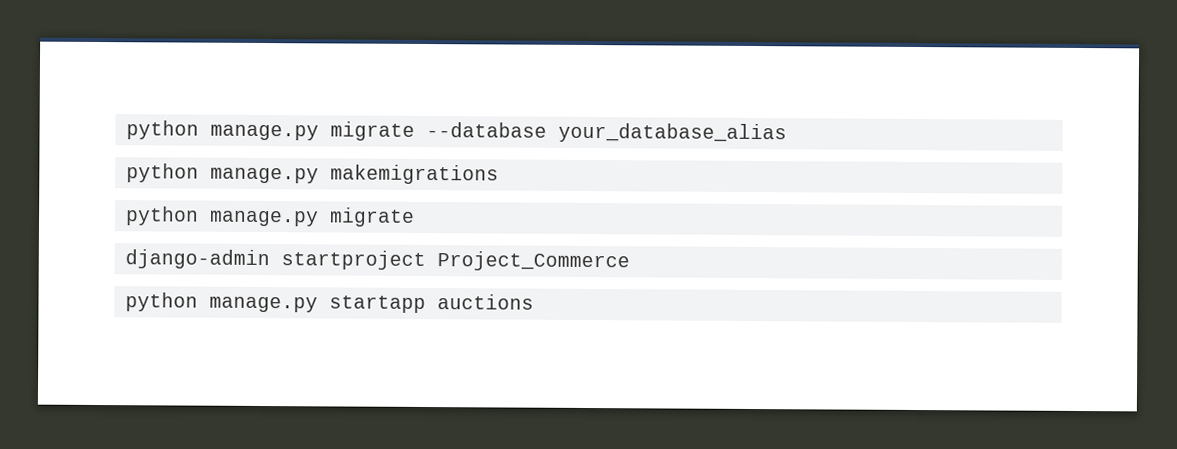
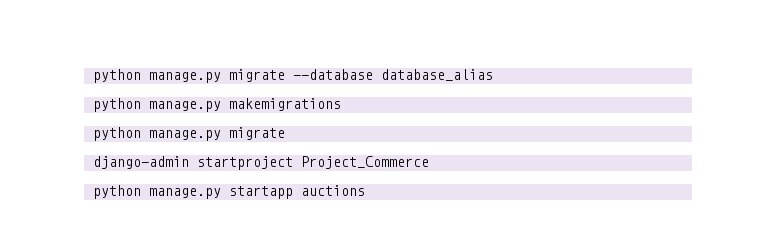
[557,122,787,144] your_database_alias -> [381,69,494,81] database_alias

